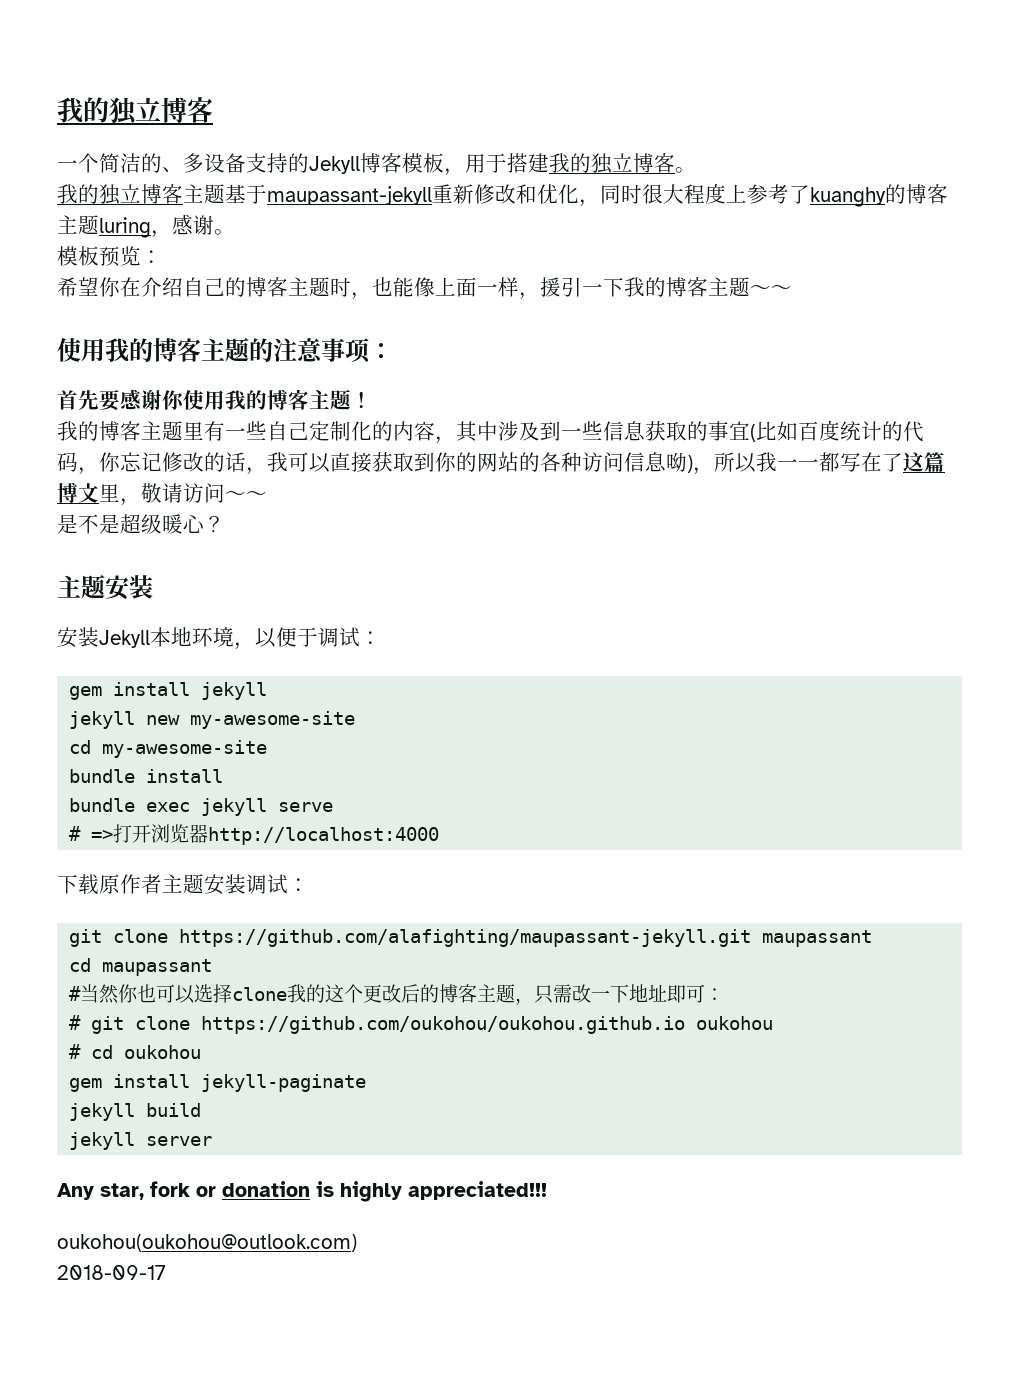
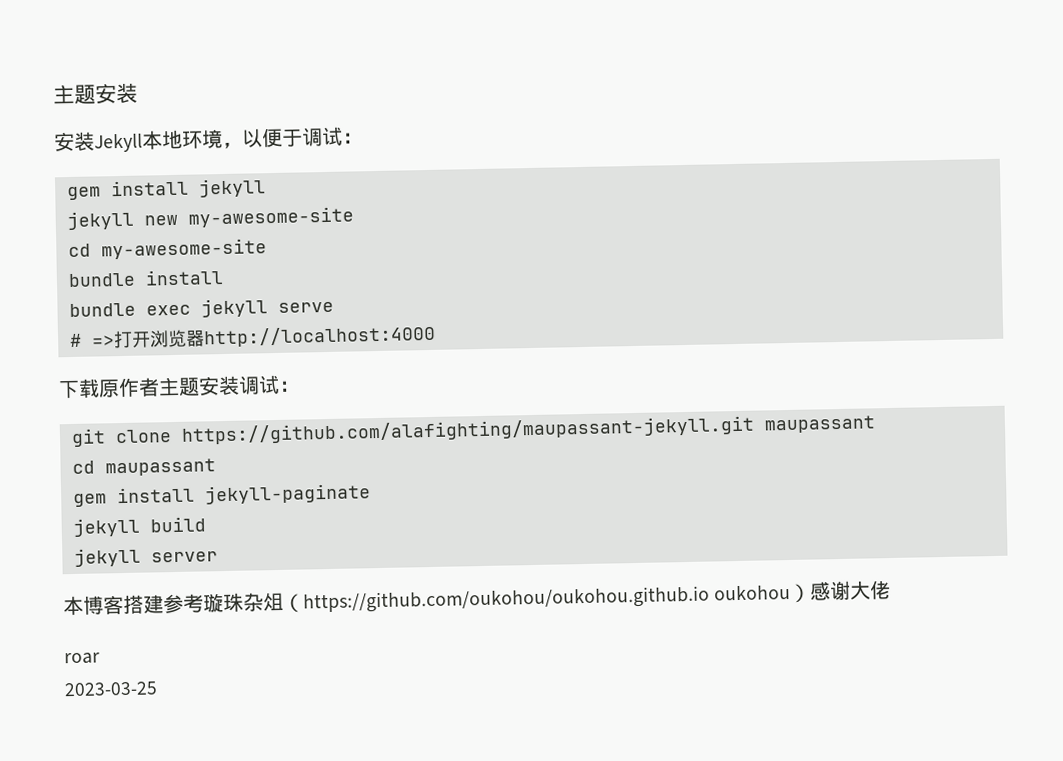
[57,97,213,125] [57,153,696,176] [57,183,948,207] [57,214,235,238] [57,246,162,267] [57,277,792,300] [57,337,393,363] [57,389,372,411] [57,420,924,444] [57,452,945,475] [57,482,267,506] [57,514,225,534] 我的独立博客 // 一个简洁的、多设备支持的Jekyll博客模板，用于搭建我的独立博客。 // 我的独立博客主题基于maupassant-jekyll重新修改和优化，同时很大程度上参考了kuanghy的博客主题luring，感谢。 // 模板预览： // 希望你在介绍自己的博客主题时，也能像上面一样，援引一下我的博客主题～～ // 使用我的博客主题的注意事项： // 首先要感谢你使用我的博客主题！ // 我的博客主题里有一些自己定制化的内容，其中涉及到一些信息获取的事宜(比如百度统计的代码，你忘记修改的话，我可以直接获取到你的网站的各种访问信息呦)，所以我一一都写在了这篇博文里，敬请访问～～ // 是不是超级暖心？ // -> (53, 94) none
[69,984,725,1005] [69,1015,774,1034] [69,1044,202,1059] // #当然你也可以选择clone我的这个更改后的博客主题，只需改一下地址即可： // # git clone https://github.com/oukohou/oukohou.github.io oukohou // # cd oukohou -> (216, 467) none
[57,1181,547,1202] [57,1234,357,1252] [57,1265,166,1280] Any star, fork or donation is highly appreciated!!! // oukohou(oukohou@outlook.com) // 2018-09-17 -> [63,580,892,616] [64,652,100,665] [64,681,158,697] 本博客搭建参考璇珠杂俎（https://github.com/oukohou/oukohou.github.io oukohou）感谢大佬 // roar // 2023-03-25

